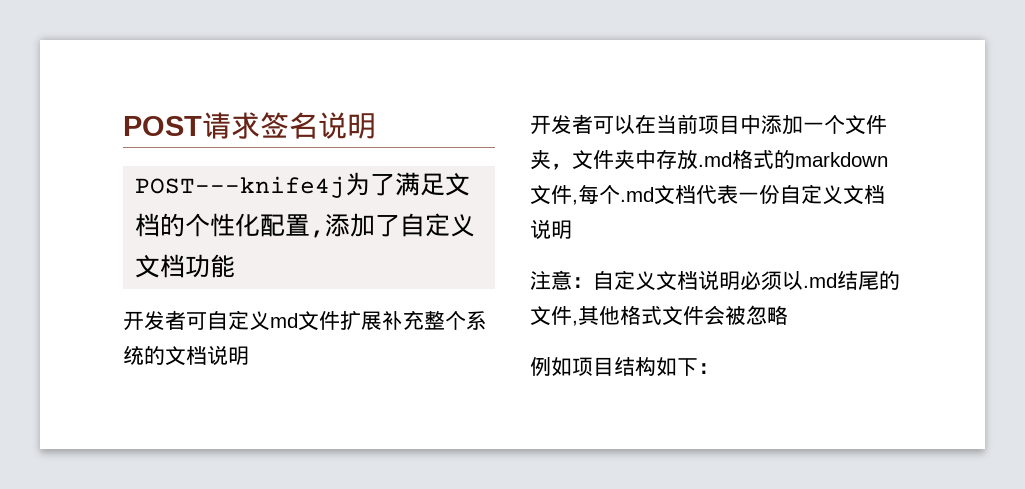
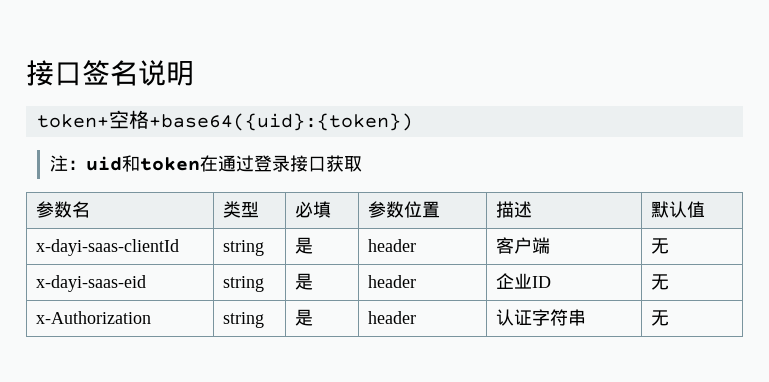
[123,112,260,139] POST请求 -> [26,60,82,86] 接口
[135,172,471,198] [135,213,476,238] [135,254,236,278] [123,310,487,331] [123,345,249,366] [530,114,887,135] [530,149,888,170] [530,184,885,205] [530,219,572,239] [530,270,900,291] [530,305,788,326] [530,357,719,377] POST---knife4j为了满足文档的个性化配置,添加了自定义文档功能 // 开发者可自定义md文件扩展补充整个系统的文档说明 // 开发者可以在当前项目中添加一个文件夹，文件夹中存放.md格式的markdown文件,每个.md文档代表一份自定义文档说明 // 注意：自定义文档说明必须以.md结尾的文件,其他格式文件会被忽略 // 例如项目结构如下： -> [36,110,413,131] [49,155,362,172] [35,201,90,218] [222,201,259,218] [294,201,331,218] [367,201,440,218] [495,201,532,218] [650,201,705,218] [35,239,179,256] [222,240,264,256] [294,237,313,254] [367,239,416,252] [495,237,550,254] [650,238,669,254] [35,275,146,292] [222,276,264,292] [294,273,313,290] [367,275,416,288] [495,273,551,289] [650,274,669,290] [35,311,151,324] [222,312,264,328] [294,309,313,326] [367,311,416,324] [495,309,586,326] [650,310,669,326] token+空格+base64({uid}:{token}) // 注：uid和token在通过登录接口获取 // 参数名 | 类型 | 必填 | 参数位置 | 描述 | 默认值 // x-dayi-saas-clientId | string | 是 | header | 客户端 | 无 // x-dayi-saas-eid | string | 是 | header | 企业ID | 无 // x-Authorization | string | 是 | header | 认证字符串 | 无

